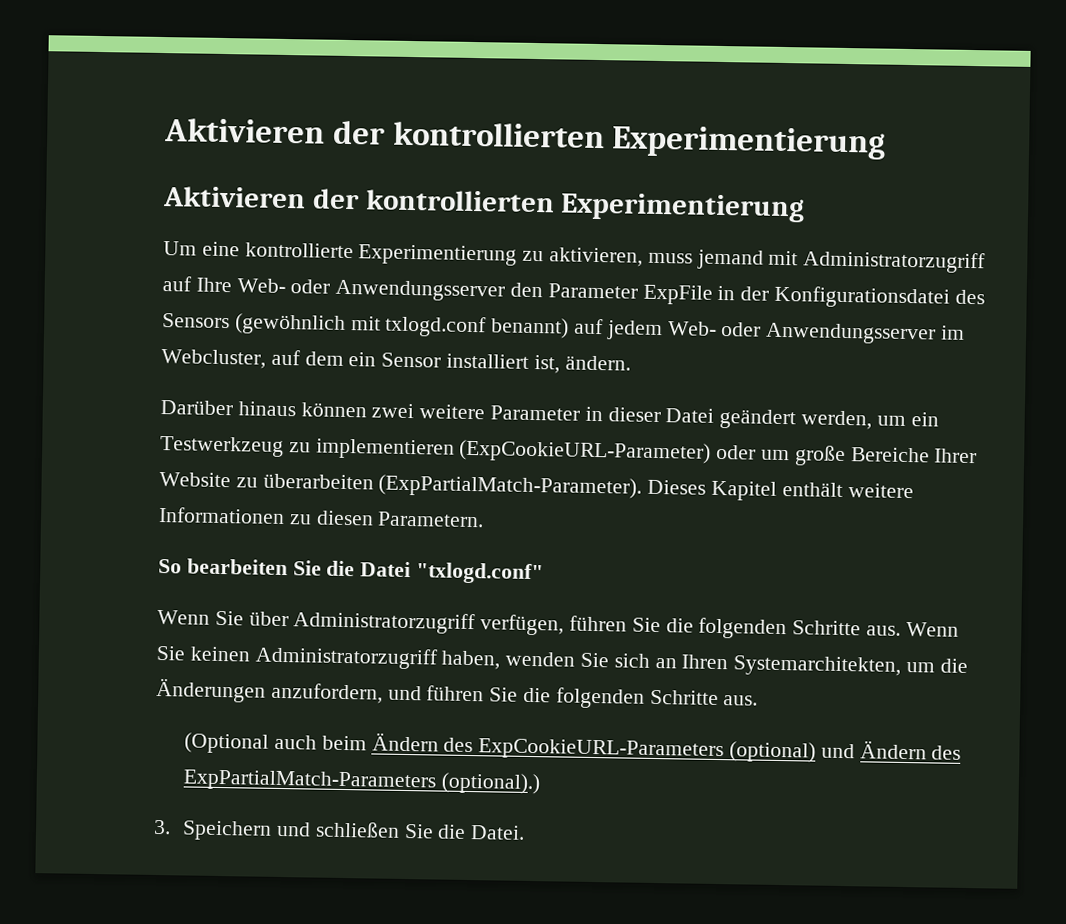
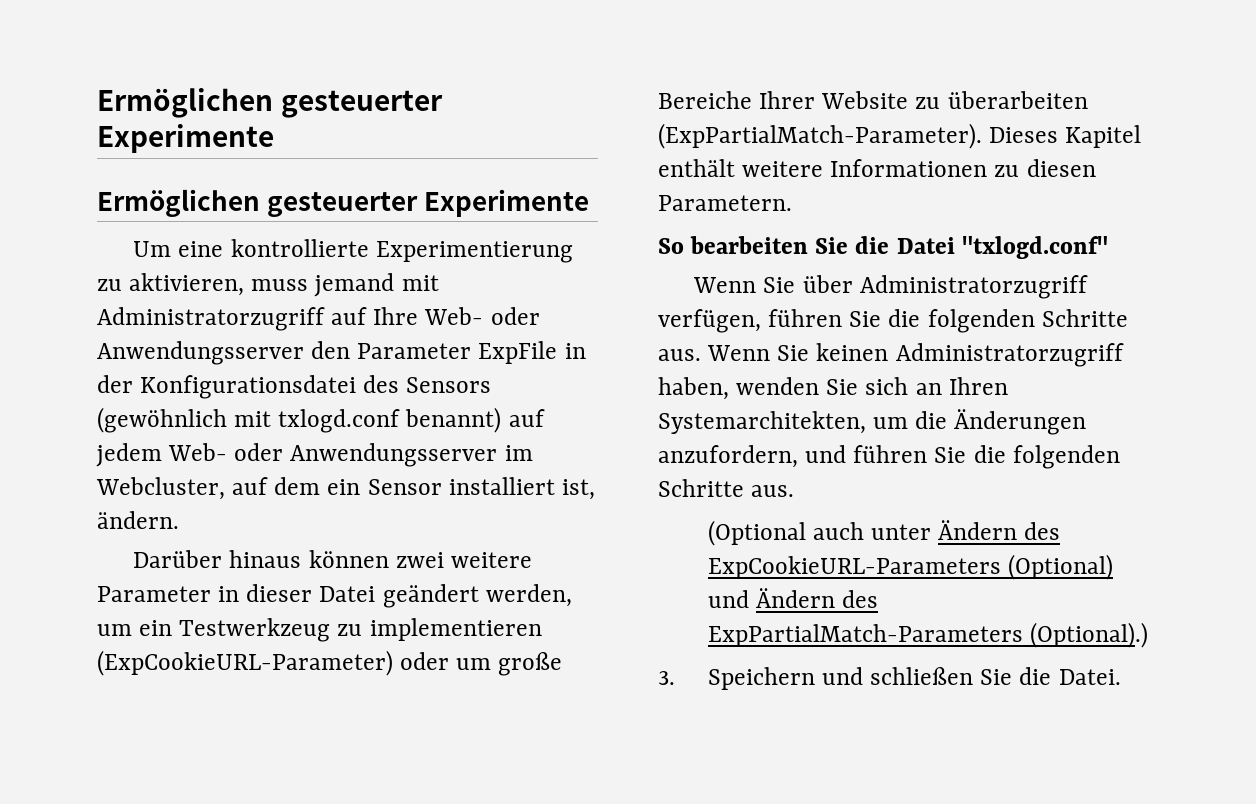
[164,118,887,160] [163,186,806,223] Aktivieren der kontrollierten Experimentierung // Aktivieren der kontrollierten Experimentierung -> [97,88,443,118] [97,124,274,153] [97,189,590,217] Ermöglichen gesteuerter Experimente // Ermöglichen gesteuerter Experimente
[321,735,367,751] beim -> [871,524,932,540] unter
[728,741,816,763] (optional) -> [1007,554,1113,580] (Optional)
[440,772,540,795] (optional).) -> [1029,622,1148,648] (Optional).)

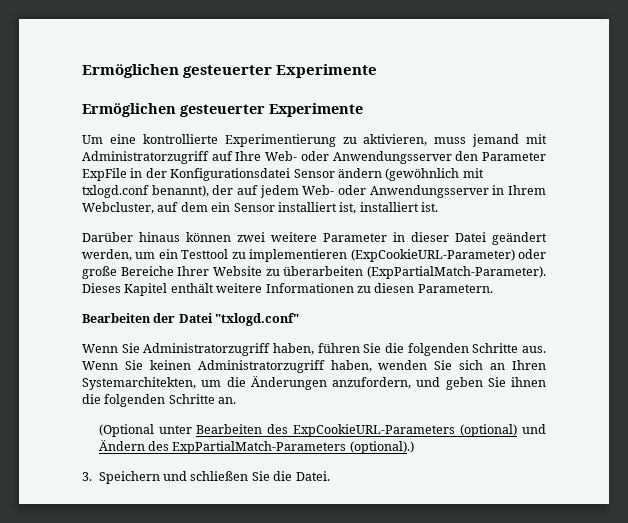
[363,375,492,393] des Sensors -> [293,168,382,178] Sensor ändern
[405,407,502,433] benannt) -> [151,185,234,197] benannt), der
[504,445,533,461] im -> [492,185,546,195] in Ihrem
[97,511,179,529] ändern. -> [359,202,438,212] installiert ist.
[179,618,331,642] Testwerkzeug -> [181,249,229,259] Testtool
[456,658,492,670] um -> (546, 254) none
[658,236,890,254] So bearbeiten Sie die -> [82,313,176,323] Bearbeiten der
[802,275,1088,299] [658,309,761,333] über Administratorzugriff verfügen, -> [143,343,314,356] Administratorzugriff haben,
[853,445,1120,469] [658,479,795,497] führen Sie die folgenden Schritte aus. -> [445,377,546,390] [82,394,237,407] geben Sie ihnen die folgenden Schritte an.
[812,520,1018,540] auch unter Ändern -> [158,424,263,434] unter Bearbeiten
[1007,554,1113,580] (Optional) -> [460,424,518,437] (optional)
[1029,622,1148,648] (Optional).) -> [349,441,414,454] (optional).)

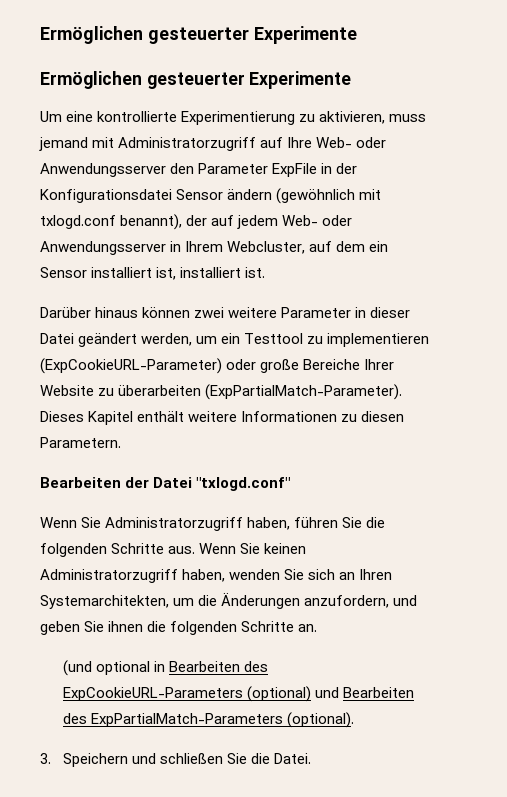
[98,424,192,437] (Optional unter -> [62,660,165,676] (und optional in
[98,440,145,451] Ändern -> [342,687,414,698] Bearbeiten
[349,441,414,454] (optional).) -> [286,712,354,728] (optional).

